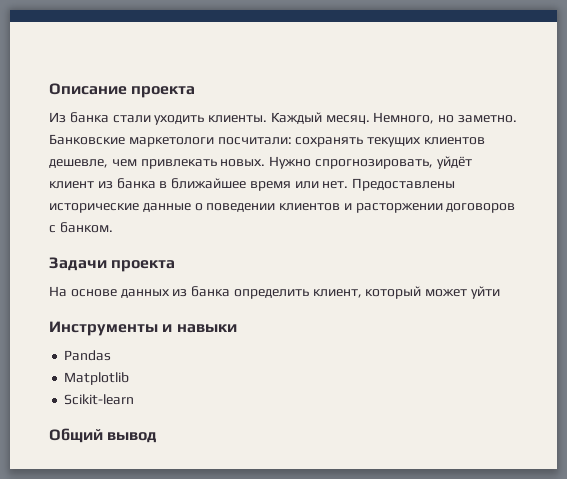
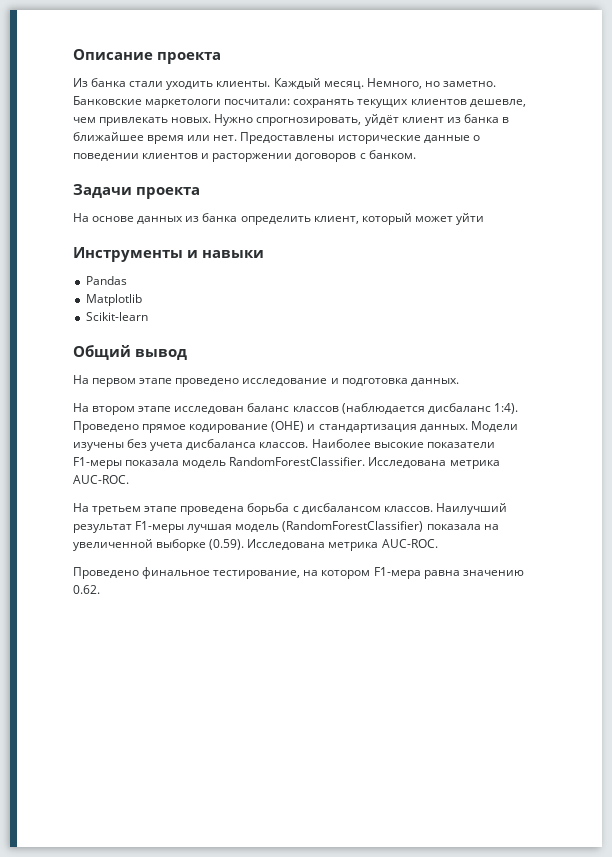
(158, 437) none -> [73,375,459,387] [73,403,518,415] [73,421,518,433] [73,439,495,451] [73,457,500,469] [73,475,129,484] [73,503,507,515] [73,521,499,533] [73,539,438,551] [73,567,524,579] [73,585,100,594] // На первом этапе проведено исследование и подготовка данных. // На втором этапе исследован баланс классов (наблюдается дисбаланс 1:4). Проведено прямое кодирование (OHE) и стандартизация данных. Модели изучены без учета дисбаланса классов. Наиболее высокие показатели F1-меры показала модель RandomForestClassifier. Исследована метрика AUC-ROC. // На третьем этапе проведена борьба с дисбалансом классов. Наилучший результат F1-меры лучшая модель (RandomForestClassifier) показала на увеличенной выборке (0.59). Исследована метрика AUC-ROC. // Проведено финальное тестирование, на котором F1-мера равна значению 0.62.

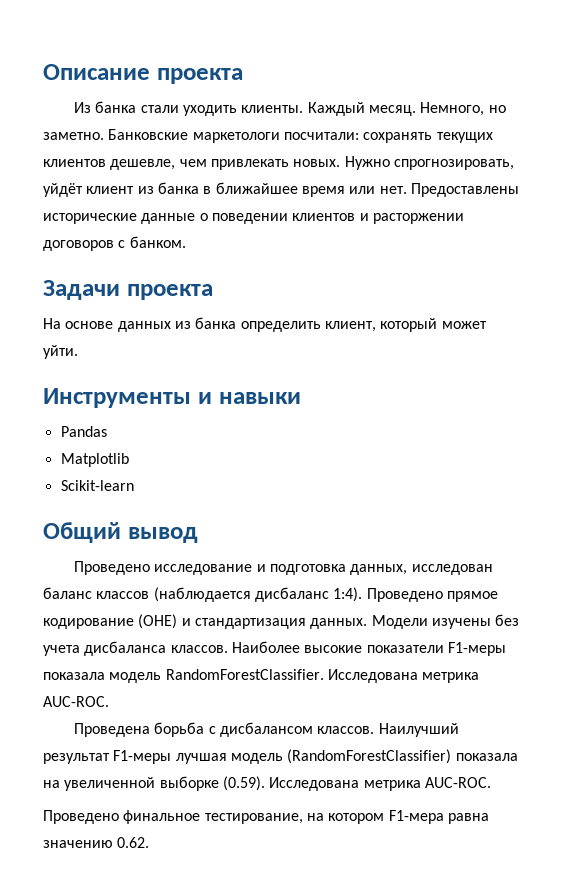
[455,213,484,225] уйти -> [43,345,78,359] уйти.
[73,375,459,387] [73,403,172,415] На первом этапе проведено исследование и подготовка данных. // На втором этапе -> [74,561,408,575] Проведено исследование и подготовка данных,
[73,503,245,515] На третьем этапе проведена -> [74,723,151,737] Проведена

